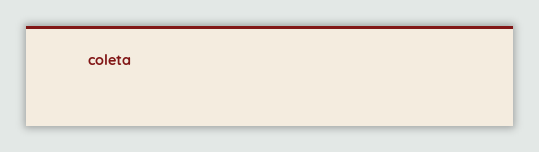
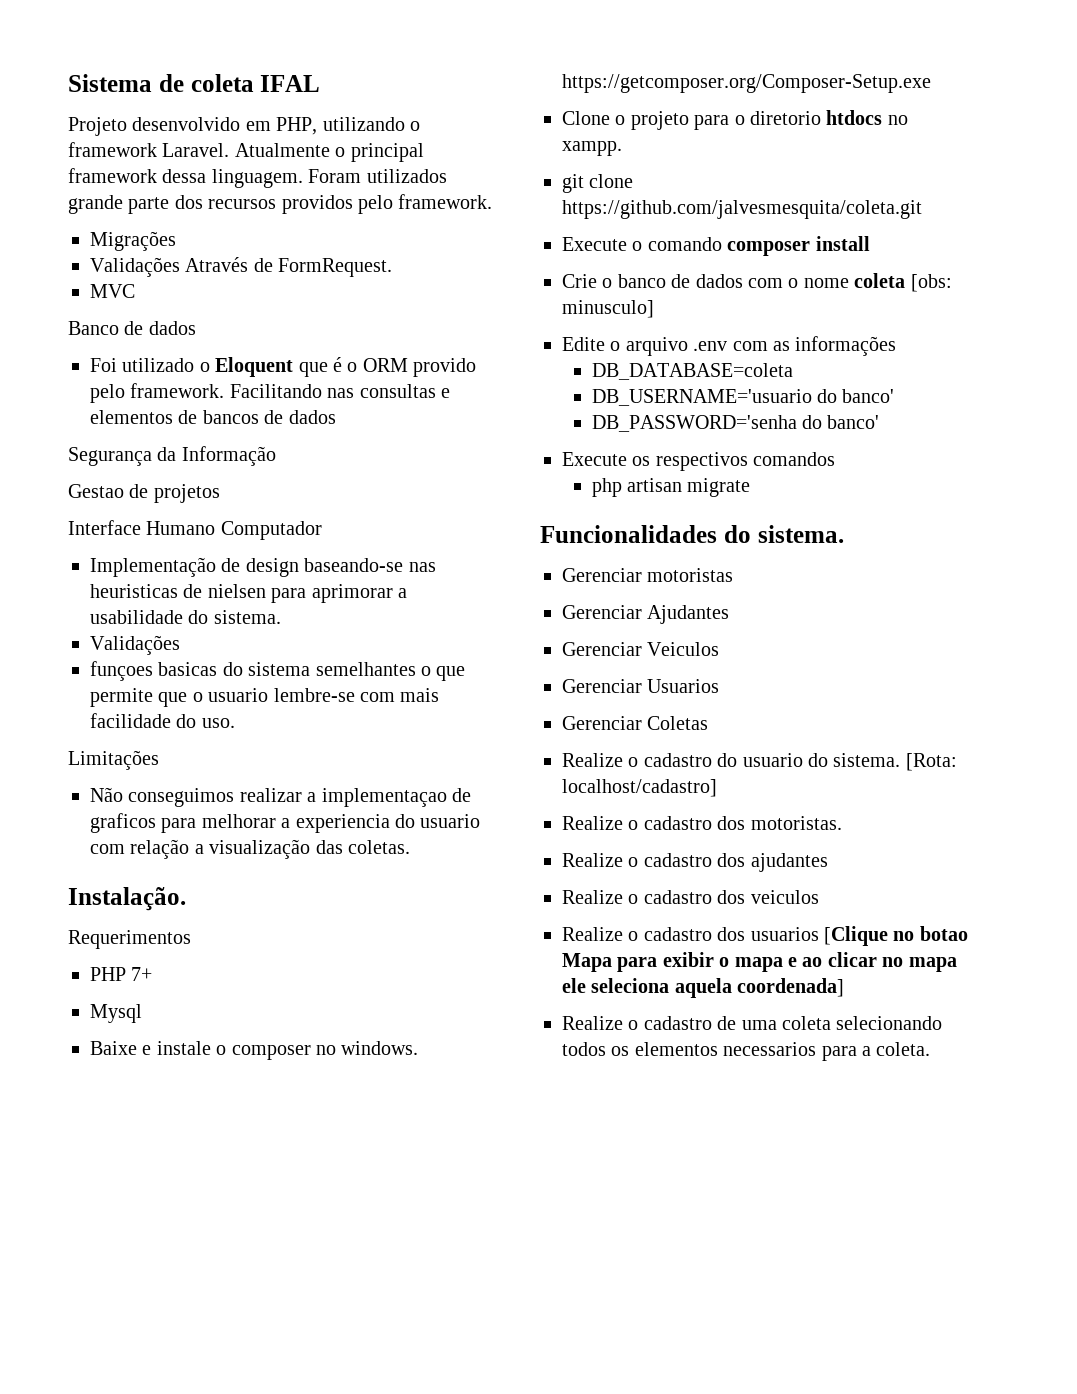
[88,54,131,65] coleta -> [68,74,321,92] [68,117,420,136] [68,142,424,162] [68,168,447,188] [68,194,493,214] [90,231,176,251] [90,257,393,277] [90,284,135,298] [68,321,196,335] [90,357,477,377] [90,383,450,403] [90,410,336,424] [68,446,276,466] [68,484,220,503] [68,520,322,540] [90,557,436,577] [90,584,407,603] [90,610,281,624] [90,635,180,655] [90,661,466,681] [90,688,440,707] [90,713,235,728] [68,750,159,770] [90,787,471,807] [90,813,481,833] [90,839,410,859] [68,887,186,911] [68,930,191,949] [90,967,153,981] [90,1004,142,1023] [90,1041,419,1060] [562,74,931,93] [562,110,908,130] [562,141,622,156] [562,174,634,193] [562,200,922,219] [562,236,870,256] [562,273,952,292] [562,300,654,318] [562,336,897,356] [591,363,793,380] [591,389,895,406] [591,415,880,432] [562,452,836,471] [591,478,751,497] [540,525,844,543] [562,568,734,582] [562,605,730,624] [562,642,720,656] [562,679,720,693] [562,716,709,730] [562,753,957,771] [562,779,717,797] [562,816,842,830] [562,853,828,872] [562,890,819,904] [562,926,968,946] [562,952,957,972] [562,978,845,998] [562,1016,943,1030] [562,1042,931,1061] Sistema de coleta IFAL // Projeto desenvolvido em PHP, utilizando o framework Laravel. Atualmente o principal framework dessa linguagem. Foram utilizados grande parte dos recursos providos pelo framework. // Migrações // Validações Através de FormRequest. // MVC // Banco de dados // Foi utilizado o Eloquent que é o ORM provido pelo framework. Facilitando nas consultas e elementos de bancos de dados // Segurança da Informação // Gestao de projetos // Interface Humano Computador // Implementação de design baseando-se nas heuristicas de nielsen para aprimorar a usabilidade do sistema. // Validações // funçoes basicas do sistema semelhantes o que permite que o usuario lembre-se com mais facilidade do uso. // Limitações // Não conseguimos realizar a implementaçao de graficos para melhorar a experiencia do usuario com relação a visualização das coletas. // Instalação. // Requerimentos // PHP 7+ // Mysql // Baixe e instale o composer no windows. https://getcomposer.org/Composer-Setup.exe // Clone o projeto para o diretorio htdocs no xampp. // git clone https://github.com/jalvesmesquita/coleta.git // Execute o comando composer install // Crie o banco de dados com o nome coleta [obs: minusculo] // Edite o arquivo .env com as informações // DB_DATABASE=coleta // DB_USERNAME='usuario do banco' // DB_PASSWORD='senha do banco' // Execute os respectivos comandos // php artisan migrate // Funcionalidades do sistema. // Gerenciar motoristas // Gerenciar Ajudantes // Gerenciar Veiculos // Gerenciar Usuarios // Gerenciar Coletas // Realize o cadastro do usuario do sistema. [Rota: localhost/cadastro] // Realize o cadastro dos motoristas. // Realize o cadastro dos ajudantes // Realize o cadastro dos veiculos // Realize o cadastro dos usuarios [Clique no botao Mapa para exibir o mapa e ao clicar no mapa ele seleciona aquela coordenada] // Realize o cadastro de uma coleta selecionando todos os elementos necessarios para a coleta.

